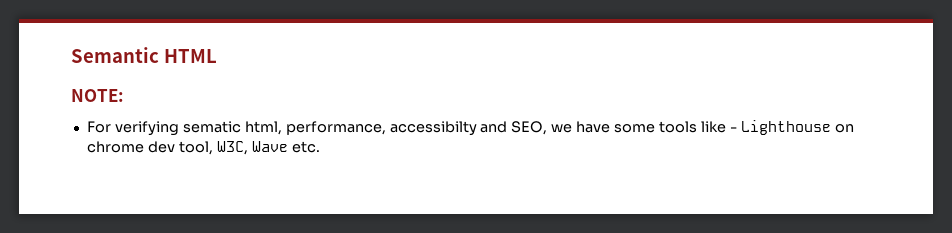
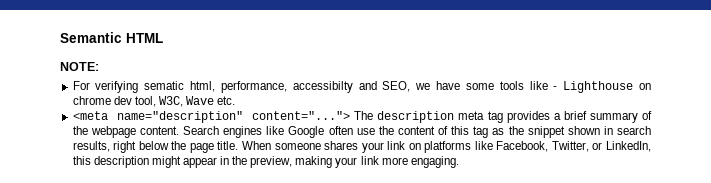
(320, 147) none -> [72,111,652,123] [72,126,652,138] [72,141,651,153] [72,156,459,168] // <meta name="description" content="..."> The description meta tag provides a brief summary of the webpage content. Search engines like Google often use the content of this tag as the snippet shown in search results, right below the page title. When someone shares your link on platforms like Facebook, Twitter, or LinkedIn, this description might appear in the preview, making your link more engaging.

